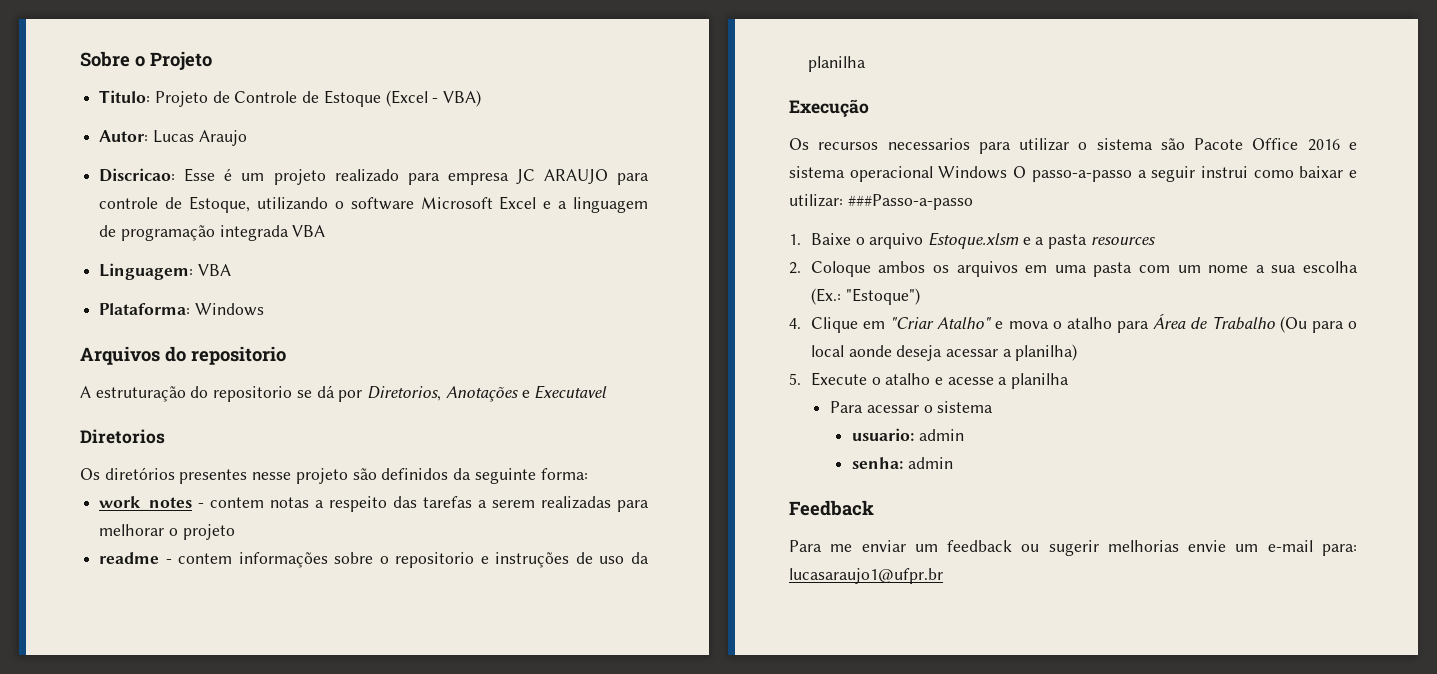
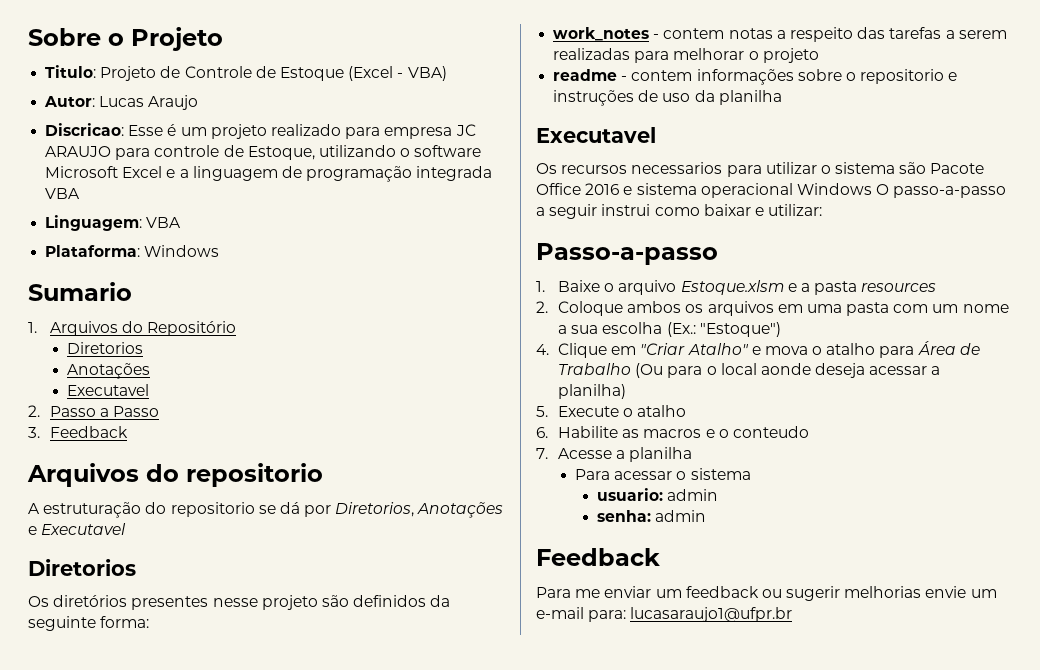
(264, 309) none -> [28,282,132,301] [28,321,237,336] [67,342,144,354] [67,363,151,379] [67,384,150,396] [28,405,160,417] [28,426,128,438] // Sumario // 1. Arquivos do Repositório // Diretorios // Anotações // Executavel // 2. Passo a Passo // 3. Feedback
[789,99,869,117] Execução -> [536,127,656,143] Executavel
[847,194,973,210] ###Passo-a-passo -> [536,243,718,265] // Passo-a-passo
[934,377,994,385] e acesse -> [536,426,809,438] [536,448,612,459] // 6. Habilite as macros e o conteudo // 7. Acesse

